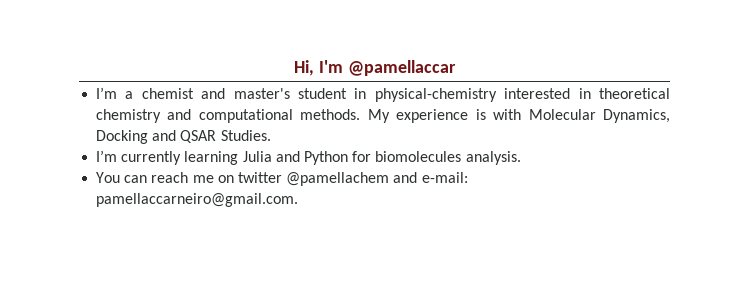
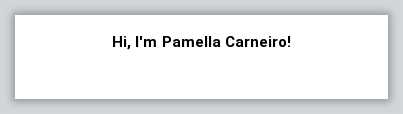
[347,60,456,76] [96,87,670,102] [96,109,671,123] [96,130,271,144] [96,150,521,165] [96,172,468,186] [96,193,299,207] @pamellaccar // I’m a chemist and master's student in physical-chemistry interested in theoretical chemistry and computational methods. My experience is with Molecular Dynamics, Docking and QSAR Studies. // I’m currently learning Julia and Python for biomolecules analysis. // You can reach me on twitter @pamellachem and e-mail: pamellaccarneiro@gmail.com. -> [161,36,291,47] Pamella Carneiro!

